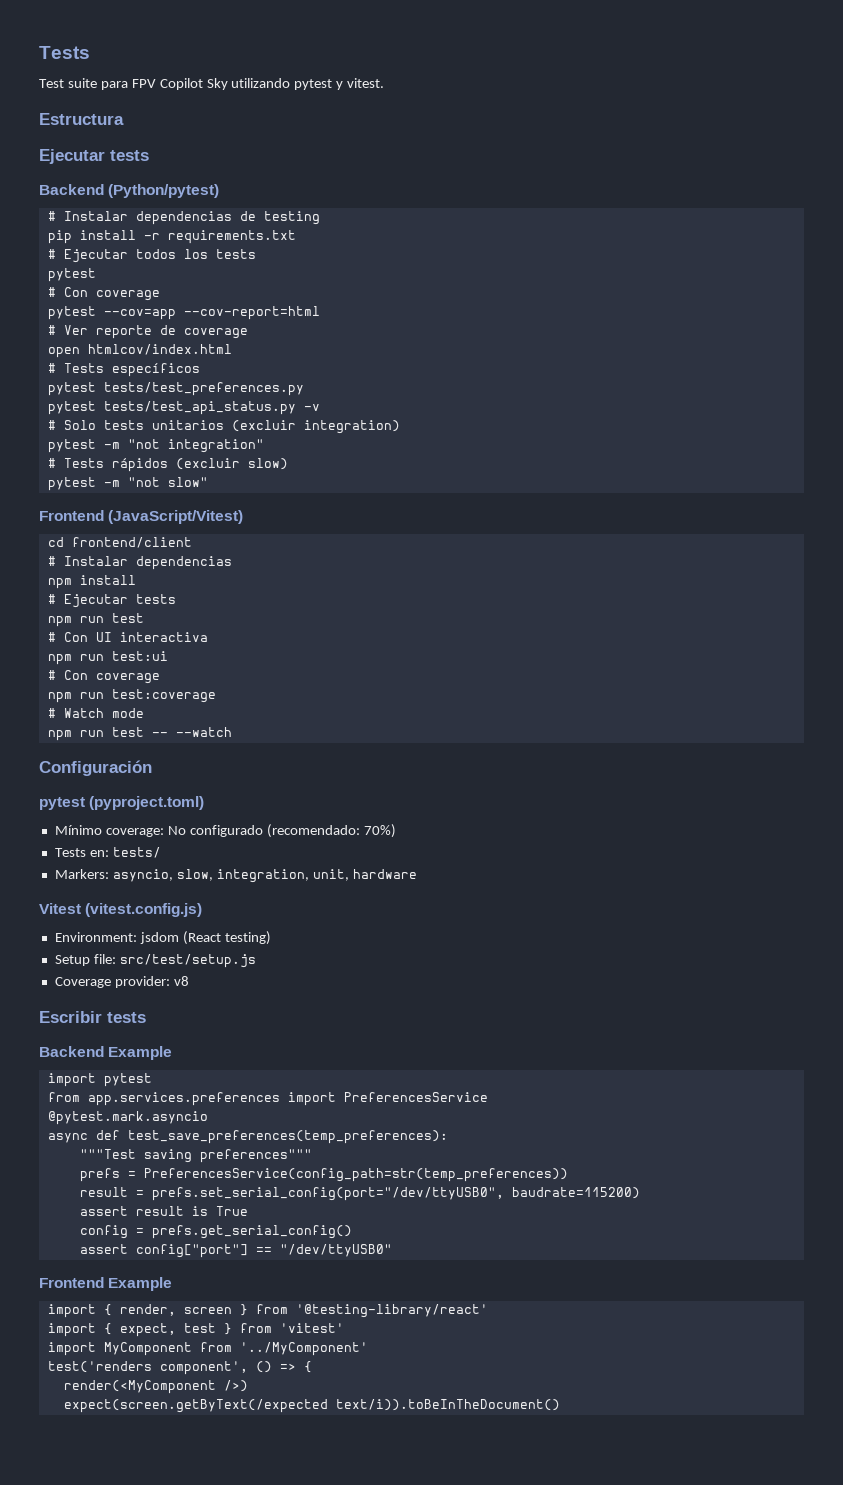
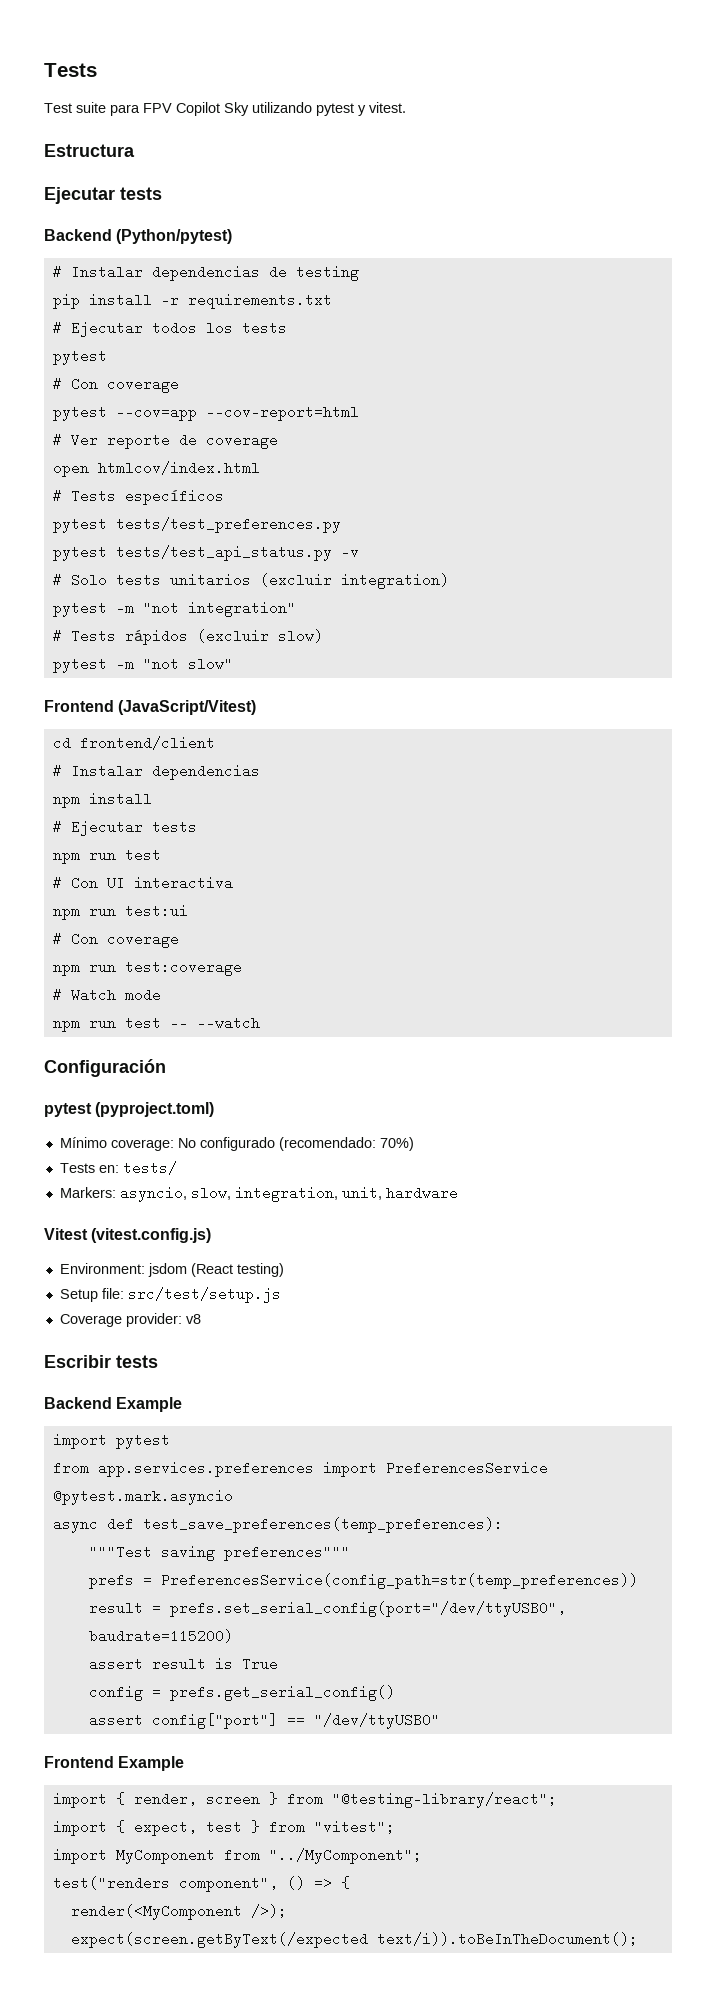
[295,1304,488,1318] '@testing-library/react' -> [331,1792,557,1808] "@testing-library/react";
[279,1323,344,1333] 'vitest' -> [313,1820,395,1834] "vitest";
[239,1342,368,1356] [47,1361,248,1375] '../MyComponent' // test('renders component', -> [268,1848,422,1864] [52,1876,278,1892] "../MyComponent"; // test("renders component",
[223,1380,248,1392] />) -> [250,1904,287,1918] />);
[335,1399,560,1411] text/i)).toBeInTheDocument() -> [376,1932,638,1946] text/i)).toBeInTheDocument();

